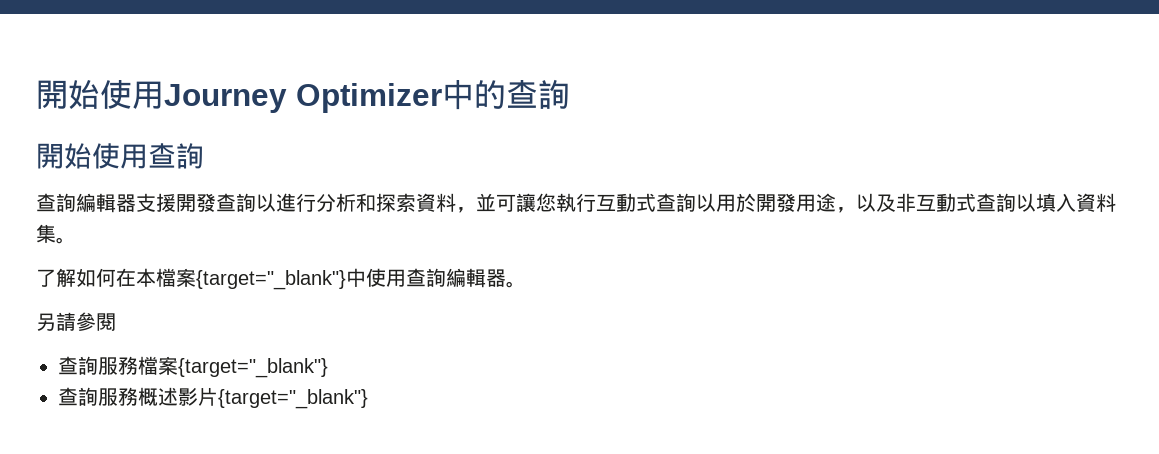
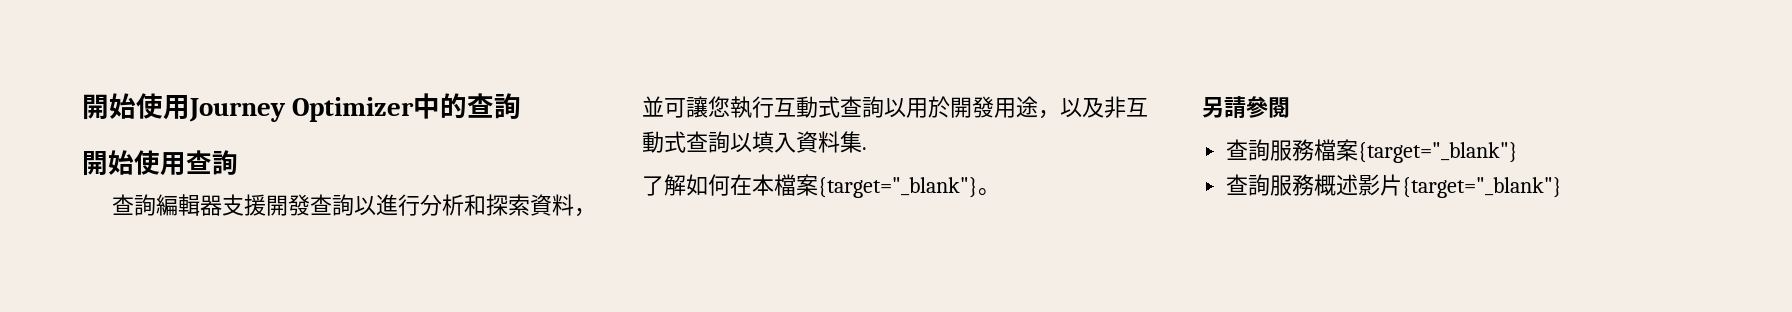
[56,237,76,244] 。 -> [862,147,867,150] .
[346,268,506,288] 中使用查詢編輯器 -> (978, 187) none

